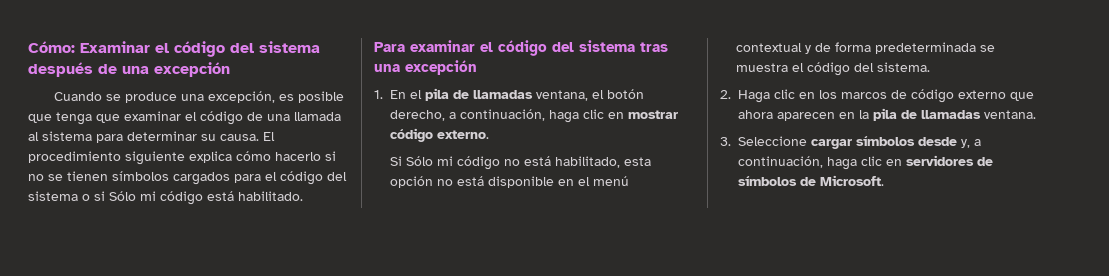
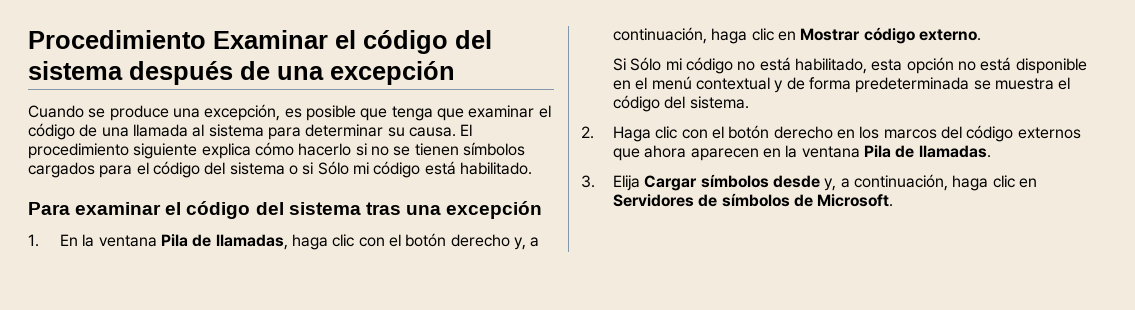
[28,41,75,53] Cómo: -> [28,30,206,49] Procedimiento
[410,88,645,101] [390,109,679,123] el pila de llamadas ventana, el botón derecho, a continuación, haga clic en mostrar -> [82,233,540,250] [612,27,861,44] la ventana Pila de llamadas, haga clic con el botón derecho y, a continuación, haga clic en Mostrar
[799,89,1006,103] en los marcos de código externo -> [681,125,1081,142] con el botón derecho en los marcos del código externos
[873,108,1036,121] pila de llamadas ventana. -> [801,145,991,158] ventana Pila de llamadas.
[738,136,852,149] Seleccione cargar -> [612,175,698,191] Elija Cargar
[906,155,974,166] servidores -> [612,194,694,207] Servidores

